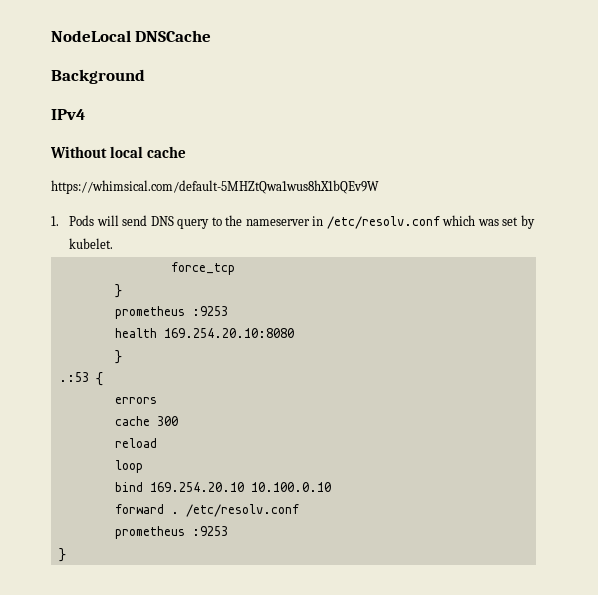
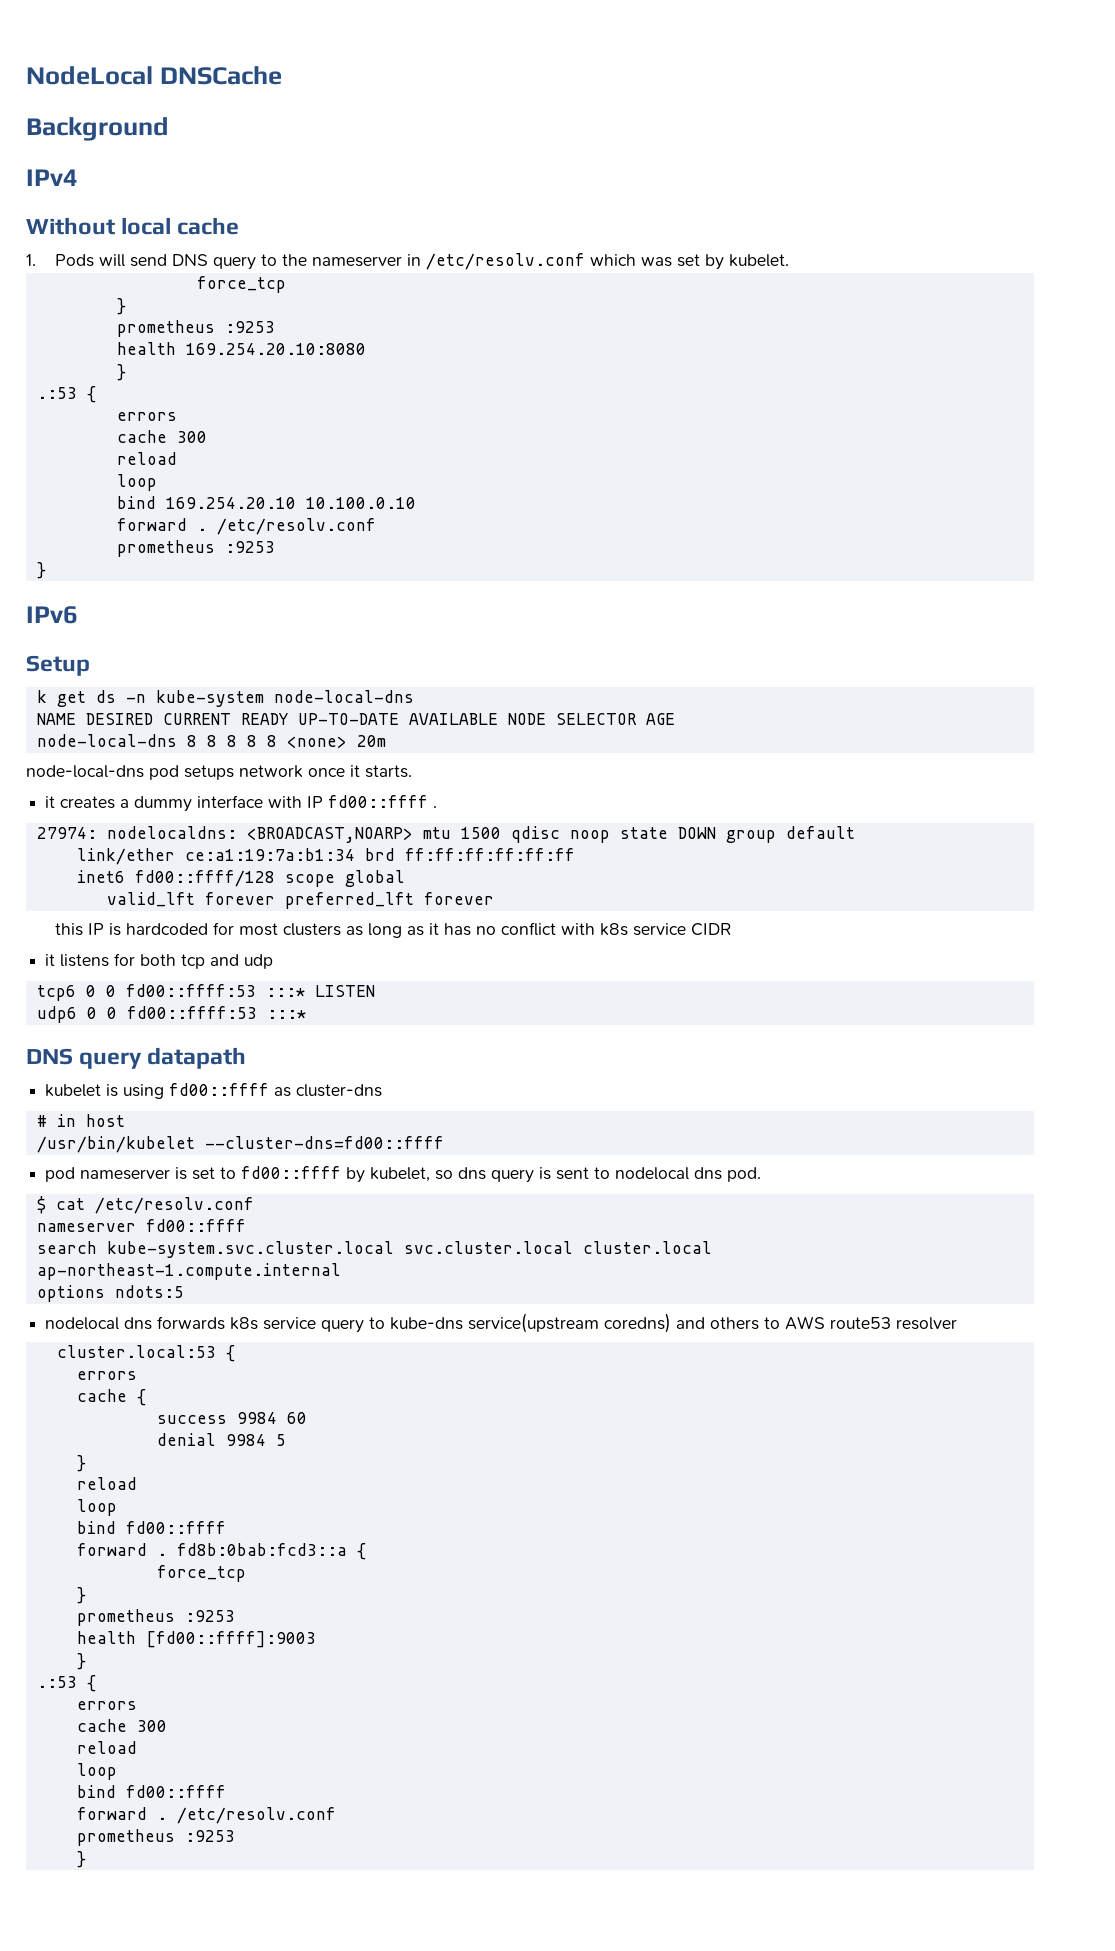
[51,180,379,194] // https://whimsical.com/default-5MHZtQwa1wus8hX1bQEv9W -> (240, 226) none
(66, 555) none -> [26,606,78,624] [26,655,90,676] [36,690,414,707] [36,713,675,725] [36,734,386,748] [26,765,412,780] [45,795,438,812] [36,826,855,843] [76,848,575,865] [76,870,405,887] [106,892,494,909] [55,922,733,938] [45,953,274,969] [36,984,375,1001] [36,1006,306,1023] [26,1047,247,1069] [45,1083,383,1099] [36,1114,125,1127] [36,1136,444,1153] [45,1166,762,1183] [36,1196,254,1214] [36,1219,246,1232] [36,1241,712,1258] [36,1263,341,1280] [36,1285,184,1302] [45,1313,958,1333] [56,1345,235,1362] [76,1371,137,1380] [76,1389,146,1406] [156,1412,307,1424] [156,1433,286,1446] [76,1455,86,1472] [76,1477,137,1490] [76,1499,117,1516] [76,1521,226,1534] [76,1543,366,1560] [156,1565,246,1582] [76,1587,86,1604] [76,1609,235,1626] [76,1631,316,1648] [76,1653,86,1670] [36,1675,96,1692] [76,1701,137,1710] [76,1719,167,1732] [76,1741,137,1754] [76,1763,117,1780] [76,1785,226,1798] [76,1807,336,1824] [76,1829,235,1846] [76,1851,86,1868] // IPv6 // Setup // k get ds -n kube-system node-local-dns // NAME DESIRED CURRENT READY UP-TO-DATE AVAILABLE NODE SELECTOR AGE // node-local-dns 8 8 8 8 8 <none> 20m // node-local-dns pod setups network once it starts. // it creates a dummy interface with IP fd00::ffff . // 27974: nodelocaldns: <BROADCAST,NOARP> mtu 1500 qdisc noop state DOWN group default // link/ether ce:a1:19:7a:b1:34 brd ff:ff:ff:ff:ff:ff // inet6 fd00::ffff/128 scope global // valid_lft forever preferred_lft forever // this IP is hardcoded for most clusters as long as it has no conflict with k8s service CIDR // it listens for both tcp and udp // tcp6 0 0 fd00::ffff:53 :::* LISTEN // udp6 0 0 fd00::ffff:53 :::* // DNS query datapath // kubelet is using fd00::ffff as cluster-dns // # in host // /usr/bin/kubelet --cluster-dns=fd00::ffff // pod nameserver is set to fd00::ffff by kubelet, so dns query is sent to nodelocal dns pod. // $ cat /etc/resolv.conf // nameserver fd00::ffff // search kube-system.svc.cluster.local svc.cluster.local cluster.local ap-northeast-1.compute.internal // options ndots:5 // nodelocal dns forwards k8s service query to kube-dns service(upstream coredns) and others to AWS route53 resolver // cluster.local:53 { // errors // cache { // success 9984 60 // denial 9984 5 // } // reload // loop // bind fd00::ffff // forward . fd8b:0bab:fcd3::a { // force_tcp // } // prometheus :9253 // health [fd00::ffff]:9003 // } // .:53 { // errors // cache 300 // reload // loop // bind fd00::ffff // forward . /etc/resolv.conf // prometheus :9253 // }

